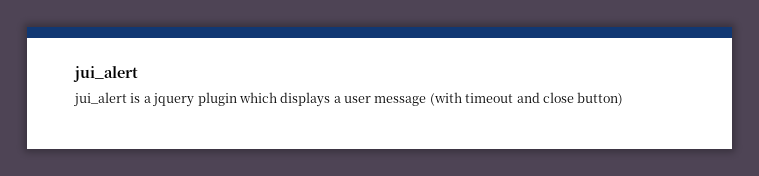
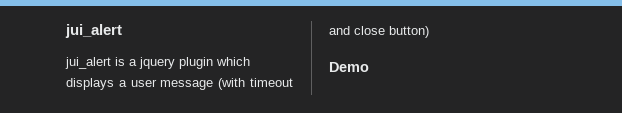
(624, 99) none -> [329,62,369,72] // Demo

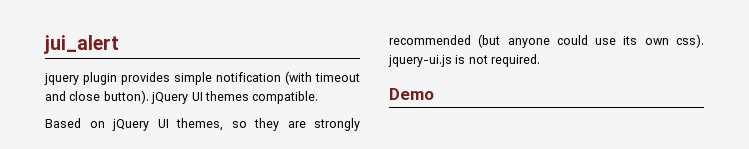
[65,57,250,69] [66,78,293,90] [329,26,429,38] jui_alert is a jquery plugin which displays a user message (with timeout and close button) -> [44,71,360,85] [45,90,319,104] [45,118,360,131] [389,34,704,48] [388,54,541,67] jquery plugin provides simple notification (with timeout and close button). jQuery UI themes compatible. // Based on jQuery UI themes, so they are strongly recommended (but anyone could use its own css). jquery-ui.js is not required.

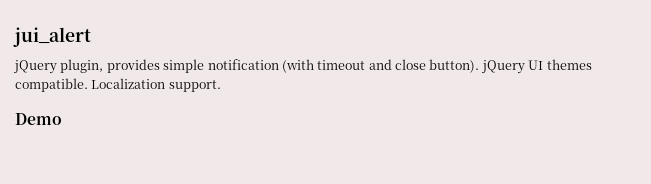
[44,72,117,85] jquery plugin -> [14,59,104,74] jQuery plugin,
[45,118,360,131] [389,34,704,48] [388,54,541,67] // Based on jQuery UI themes, so they are strongly recommended (but anyone could use its own css). jquery-ui.js is not required. -> [91,78,221,92] Localization support.

